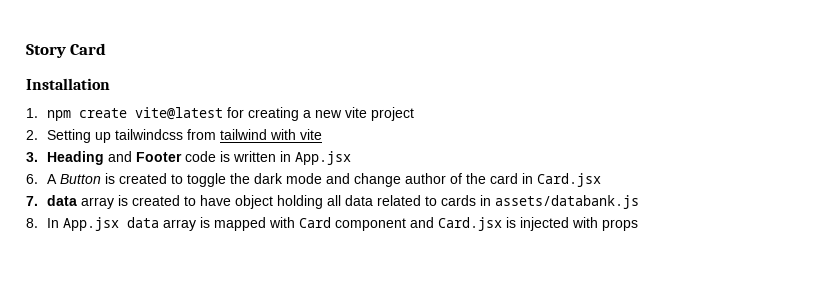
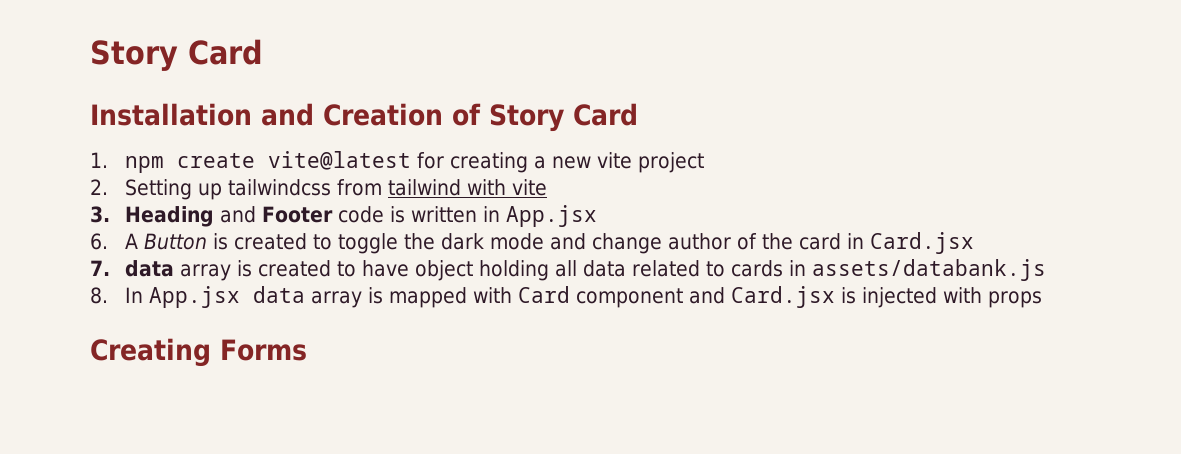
(110, 84) none -> [261,103,638,132] and Creation of Story Card
(638, 225) none -> [90,338,307,367] // Creating Forms

